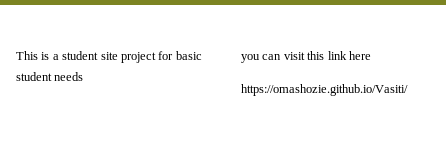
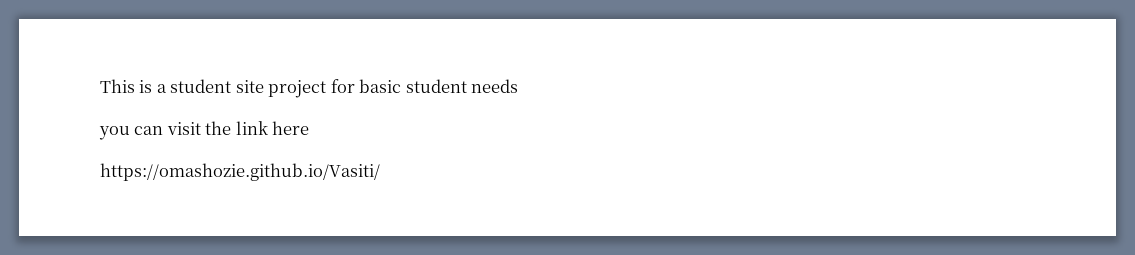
[307,51,325,60] this -> [205,121,232,135] the

